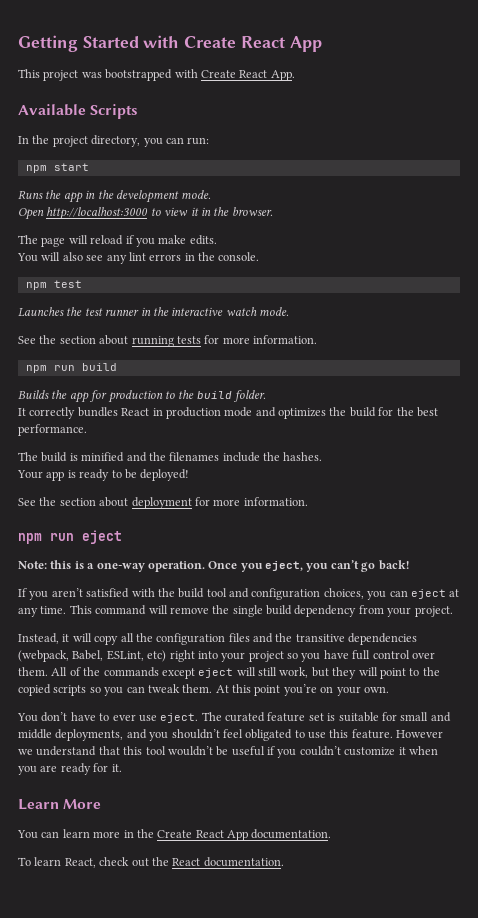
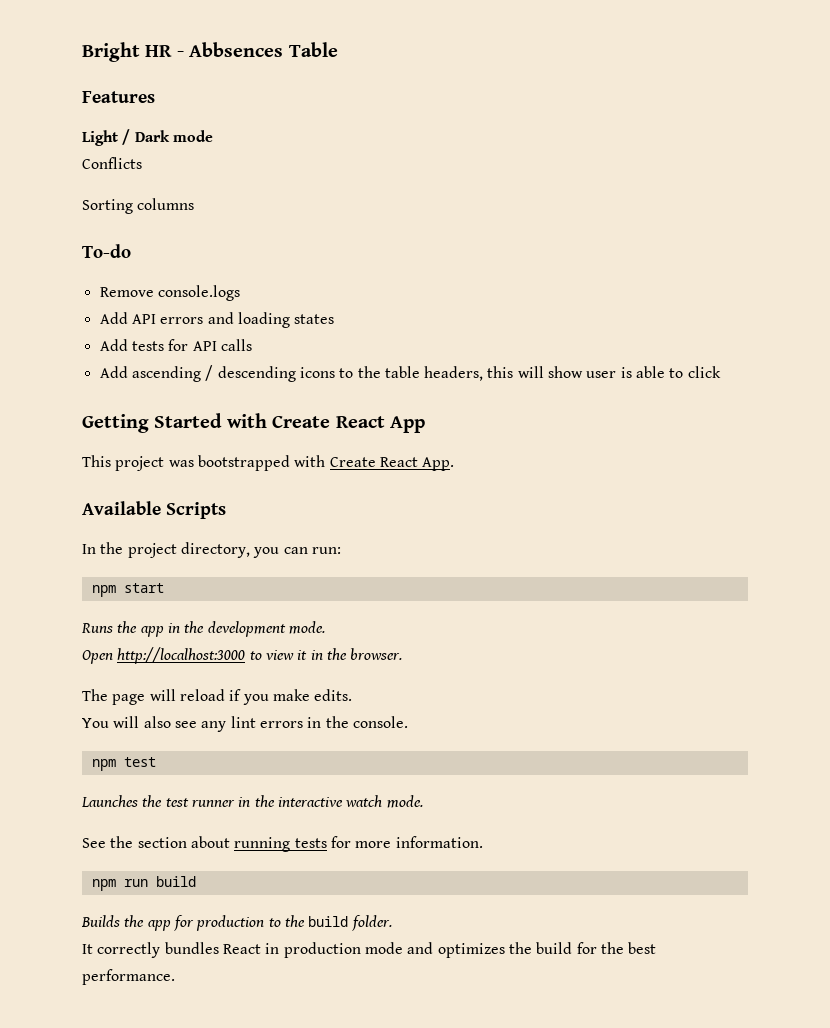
(18, 43) none -> [82,42,338,62] [82,91,155,103] [82,129,213,146] [82,157,142,169] [82,198,195,214] [82,244,131,258] [99,285,240,301] [99,312,335,328] [99,339,252,351] [99,365,721,382] Bright HR - Abbsences Table // Features // Light / Dark mode // Conflicts // Sorting columns // To-do // Remove console.logs // Add API errors and loading states // Add tests for API calls // Add ascending / descending icons to the table headers, this will show user is able to click //
[18,452,323,462] [17,469,190,481] [18,497,308,509] [18,530,122,544] [18,560,409,572] [18,588,460,600] [18,605,453,617] [18,633,418,645] [18,650,435,662] [18,667,440,679] [18,684,389,696] [17,712,451,723] [18,729,444,741] [18,746,438,758] [18,763,122,775] [18,799,102,810] [17,829,332,841] [18,857,284,868] // The build is minified and the filenames include the hashes. // Your app is ready to be deployed! // See the section about deployment for more information. // npm run eject // Note: this is a one-way operation. Once you eject, you can’t go back! // If you aren’t satisfied with the build tool and configuration choices, you can eject at any time. This command will remove the single build dependency from your project. // Instead, it will copy all the configuration files and the transitive dependencies (webpack, Babel, ESLint, etc) right into your project so you have full control over them. All of the commands except eject will still work, but they will point to the copied scripts so you can tweak them. At this point you’re on your own. // You don’t have to ever use eject. The curated feature set is suitable for small and middle deployments, and you shouldn’t feel obligated to use this feature. However we understand that this tool wouldn’t be useful if you couldn’t customize it when you are ready for it. // Learn More // You can learn more in the Create React App documentation. // To learn React, check out the React documentation. -> (175, 977) none

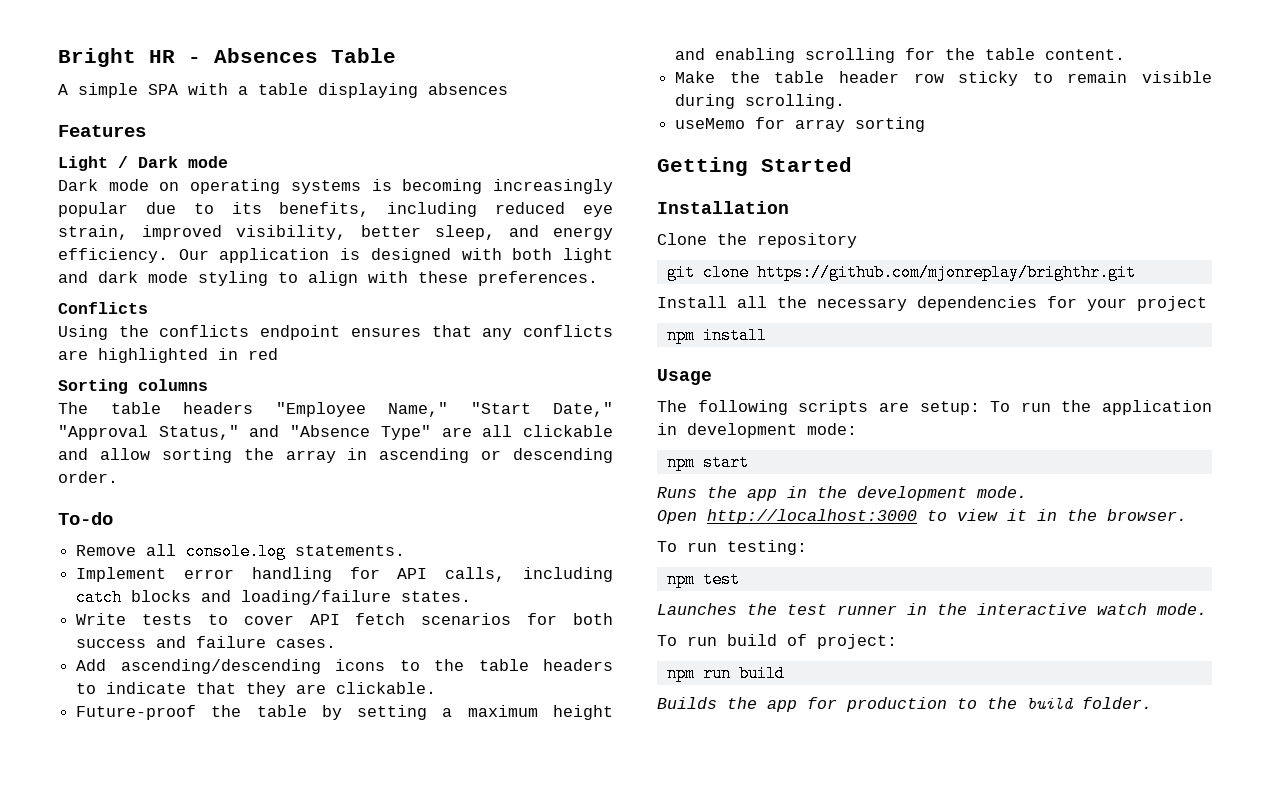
[189,42,284,57] Abbsences -> [214,48,318,63] Absences
(338, 49) none -> [58,83,508,98] // A simple SPA with a table displaying absences
[82,157,142,169] [82,198,195,214] [82,244,131,258] [99,285,240,301] [99,312,335,328] [99,339,252,351] [99,365,721,382] [82,413,425,433] [82,455,455,471] [82,501,226,519] [82,542,341,558] Conflicts // Sorting columns // To-do // Remove console.logs // Add API errors and loading states // Add tests for API calls // Add ascending / descending icons to the table headers, this will show user is able to click // Getting Started with Create React App // This project was bootstrapped with Create React App. // Available Scripts // In the project directory, you can run: -> [58,179,613,194] [58,202,613,217] [58,225,614,240] [58,248,613,263] [58,271,598,286] [58,302,148,314] [58,325,613,340] [58,348,278,363] [58,379,208,394] [58,402,613,417] [58,425,613,440] [58,448,613,463] [58,471,118,483] [58,512,113,525] [76,543,406,560] [76,567,613,582] [76,589,472,606] [76,613,613,625] [76,636,337,648] [76,659,614,674] [76,682,437,697] [76,705,613,720] [675,48,1126,63] [675,71,1212,86] [675,94,846,109] [675,117,926,132] [657,157,852,176] [657,201,789,214] [657,233,857,248] [666,264,1136,281] [657,296,1207,311] [666,327,767,344] [657,369,712,385] [657,400,1212,415] [657,423,857,438] Dark mode on operating systems is becoming increasingly popular due to its benefits, including reduced eye strain, improved visibility, better sleep, and energy efficiency. Our application is designed with both light and dark mode styling to align with these preferences. // Conflicts // Using the conflicts endpoint ensures that any conflicts are highlighted in red // Sorting columns // The table headers "Employee Name," "Start Date," "Approval Status," and "Absence Type" are all clickable and allow sorting the array in ascending or descending order. // To-do // Remove all console.log statements. // Implement error handling for API calls, including catch blocks and loading/failure states. // Write tests to cover API fetch scenarios for both success and failure cases. // Add ascending/descending icons to the table headers to indicate that they are clickable. // Future-proof the table by setting a maximum height and enabling scrolling for the table content. // Make the table header row sticky to remain visible during scrolling. // useMemo for array sorting // Getting Started // Installation // Clone the repository // git clone https://github.com/mjonreplay/brighthr.git // Install all the necessary dependencies for your project // npm install // Usage // The following scripts are setup: To run the application in development mode:
[82,689,353,705] [82,716,408,732] The page will reload if you make edits. // You will also see any lint errors in the console. -> [657,540,807,555] To run testing:
[82,836,483,852] See the section about running tests for more information. -> [657,634,897,649] To run build of project:
[82,942,657,958] [82,969,175,985] // It correctly bundles React in production mode and optimizes the build for the best performance. -> (1152, 703) none

